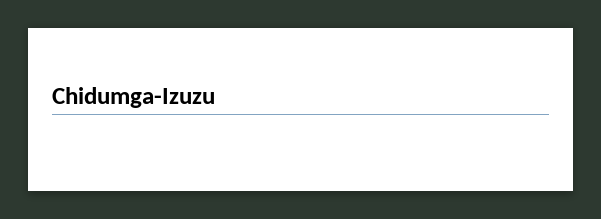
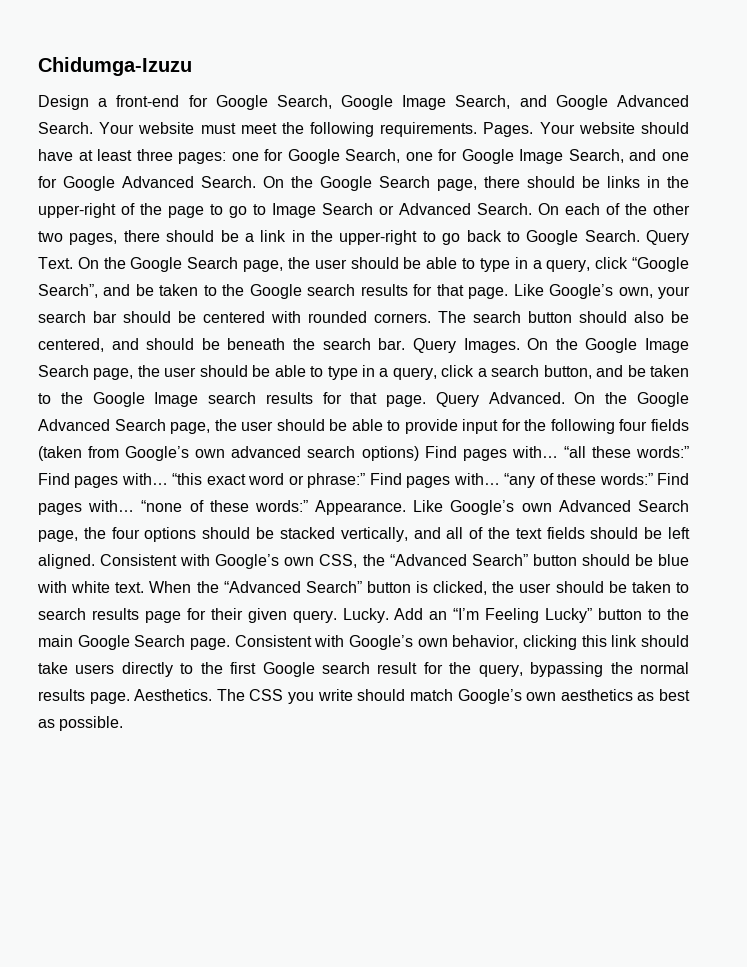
(215, 97) none -> [38,95,689,110] [38,122,689,137] [38,149,689,164] [38,176,689,191] [38,203,690,218] [38,230,689,245] [38,257,689,272] [38,284,691,299] [38,311,689,323] [38,338,690,353] [38,365,690,380] [38,392,689,407] [38,419,690,434] [38,446,690,461] [38,473,690,488] [38,500,689,515] [38,527,690,542] [38,554,690,569] [37,581,689,595] [38,608,690,623] [38,635,689,650] [38,662,690,677] [38,689,691,704] [38,716,124,731] // Design a front-end for Google Search, Google Image Search, and Google Advanced Search. Your website must meet the following requirements. Pages. Your website should have at least three pages: one for Google Search, one for Google Image Search, and one for Google Advanced Search. On the Google Search page, there should be links in the upper-right of the page to go to Image Search or Advanced Search. On each of the other two pages, there should be a link in the upper-right to go back to Google Search. Query Text. On the Google Search page, the user should be able to type in a query, click “Google Search”, and be taken to the Google search results for that page. Like Google’s own, your search bar should be centered with rounded corners. The search button should also be centered, and should be beneath the search bar. Query Images. On the Google Image Search page, the user should be able to type in a query, click a search button, and be taken to the Google Image search results for that page. Query Advanced. On the Google Advanced Search page, the user should be able to provide input for the following four fields (taken from Google’s own advanced search options) Find pages with… “all these words:” Find pages with… “this exact word or phrase:” Find pages with… “any of these words:” Find pages with… “none of these words:” Appearance. Like Google’s own Advanced Search page, the four options should be stacked vertically, and all of the text fields should be left aligned. Consistent with Google’s own CSS, the “Advanced Search” button should be blue with white text. When the “Advanced Search” button is clicked, the user should be taken to search results page for their given query. Lucky. Add an “I’m Feeling Lucky” button to the main Google Search page. Consistent with Google’s own behavior, clicking this link should take users directly to the first Google search result for the query, bypassing the normal results page. Aesthetics. The CSS you write should match Google’s own aesthetics as best as possible.

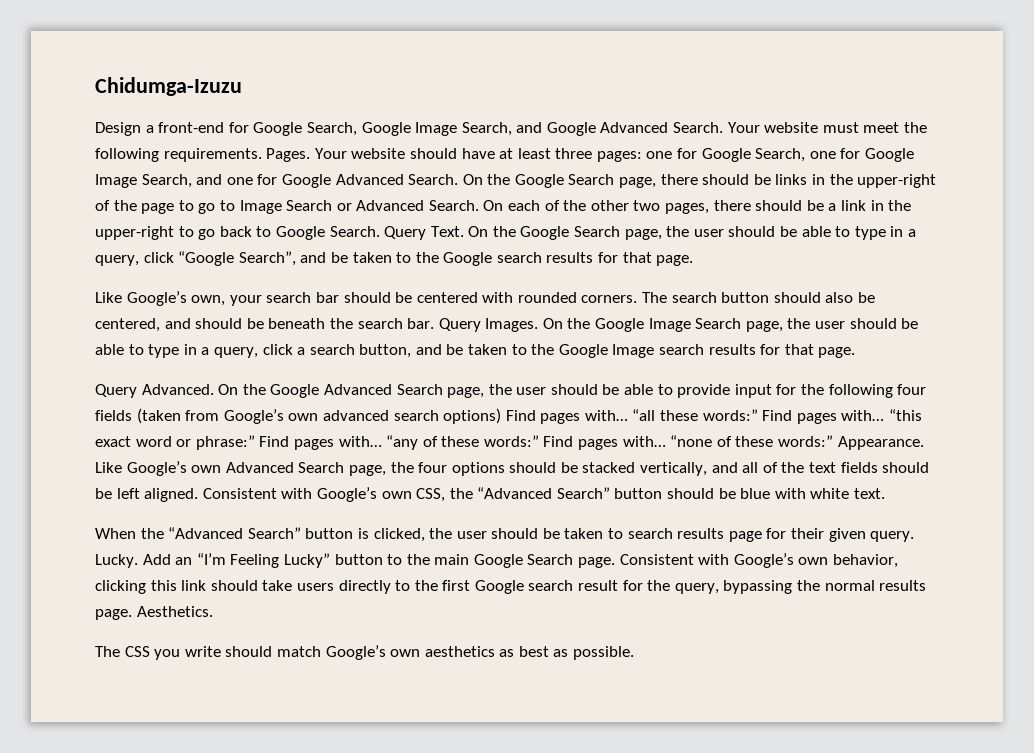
(509, 293) none -> (694, 260) //
(427, 401) none -> (856, 352) //
(145, 587) none -> (886, 493) //
(213, 695) none -> (213, 611) //

